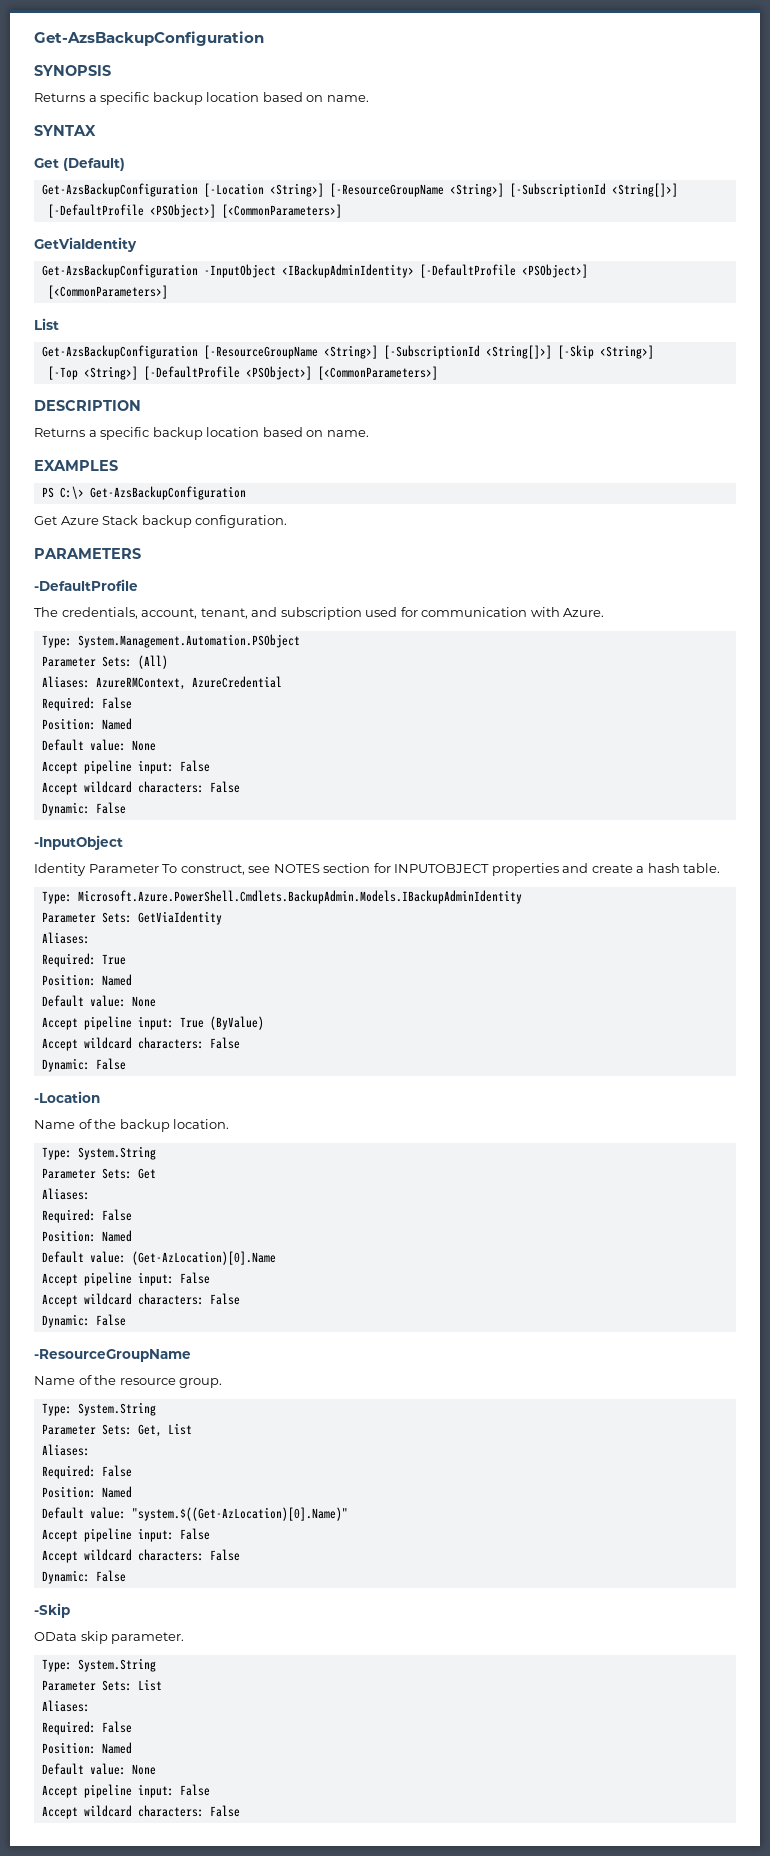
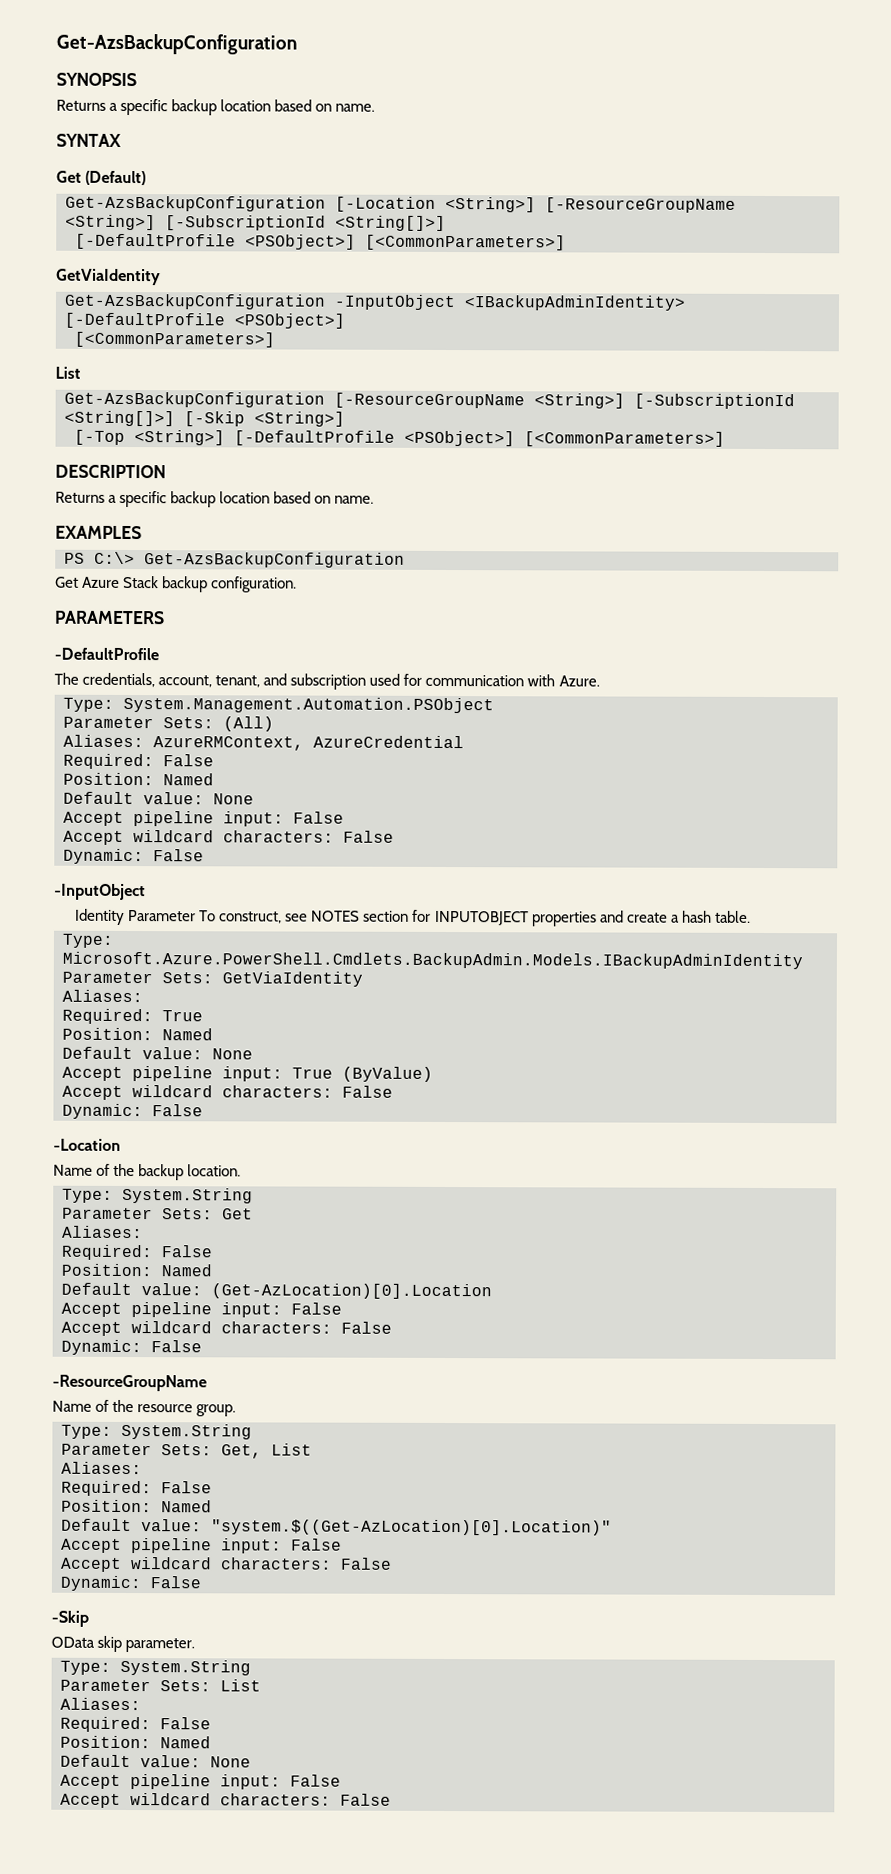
[131,1251,276,1265] (Get-AzLocation)[0].Name -> [211,1283,492,1300] (Get-AzLocation)[0].Location
[131,1507,348,1521] "system.$((Get-AzLocation)[0].Name)" -> [211,1519,612,1536] "system.$((Get-AzLocation)[0].Location)"

